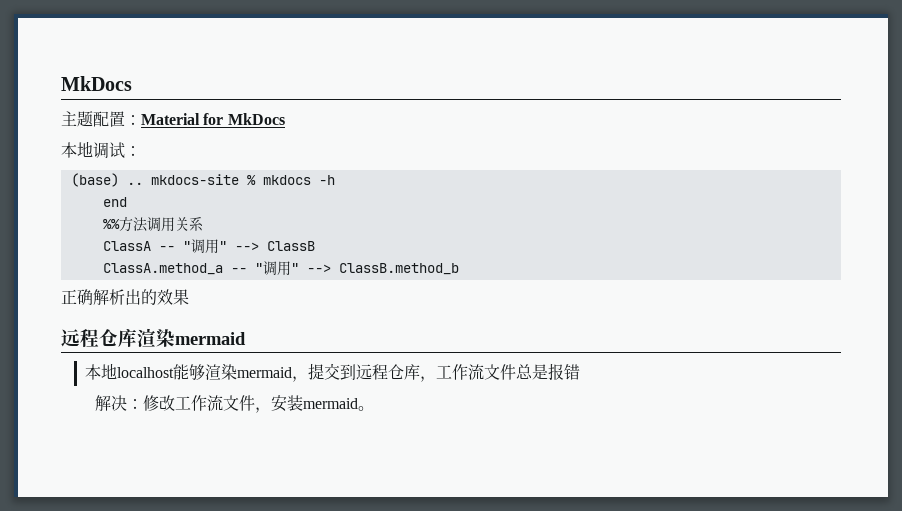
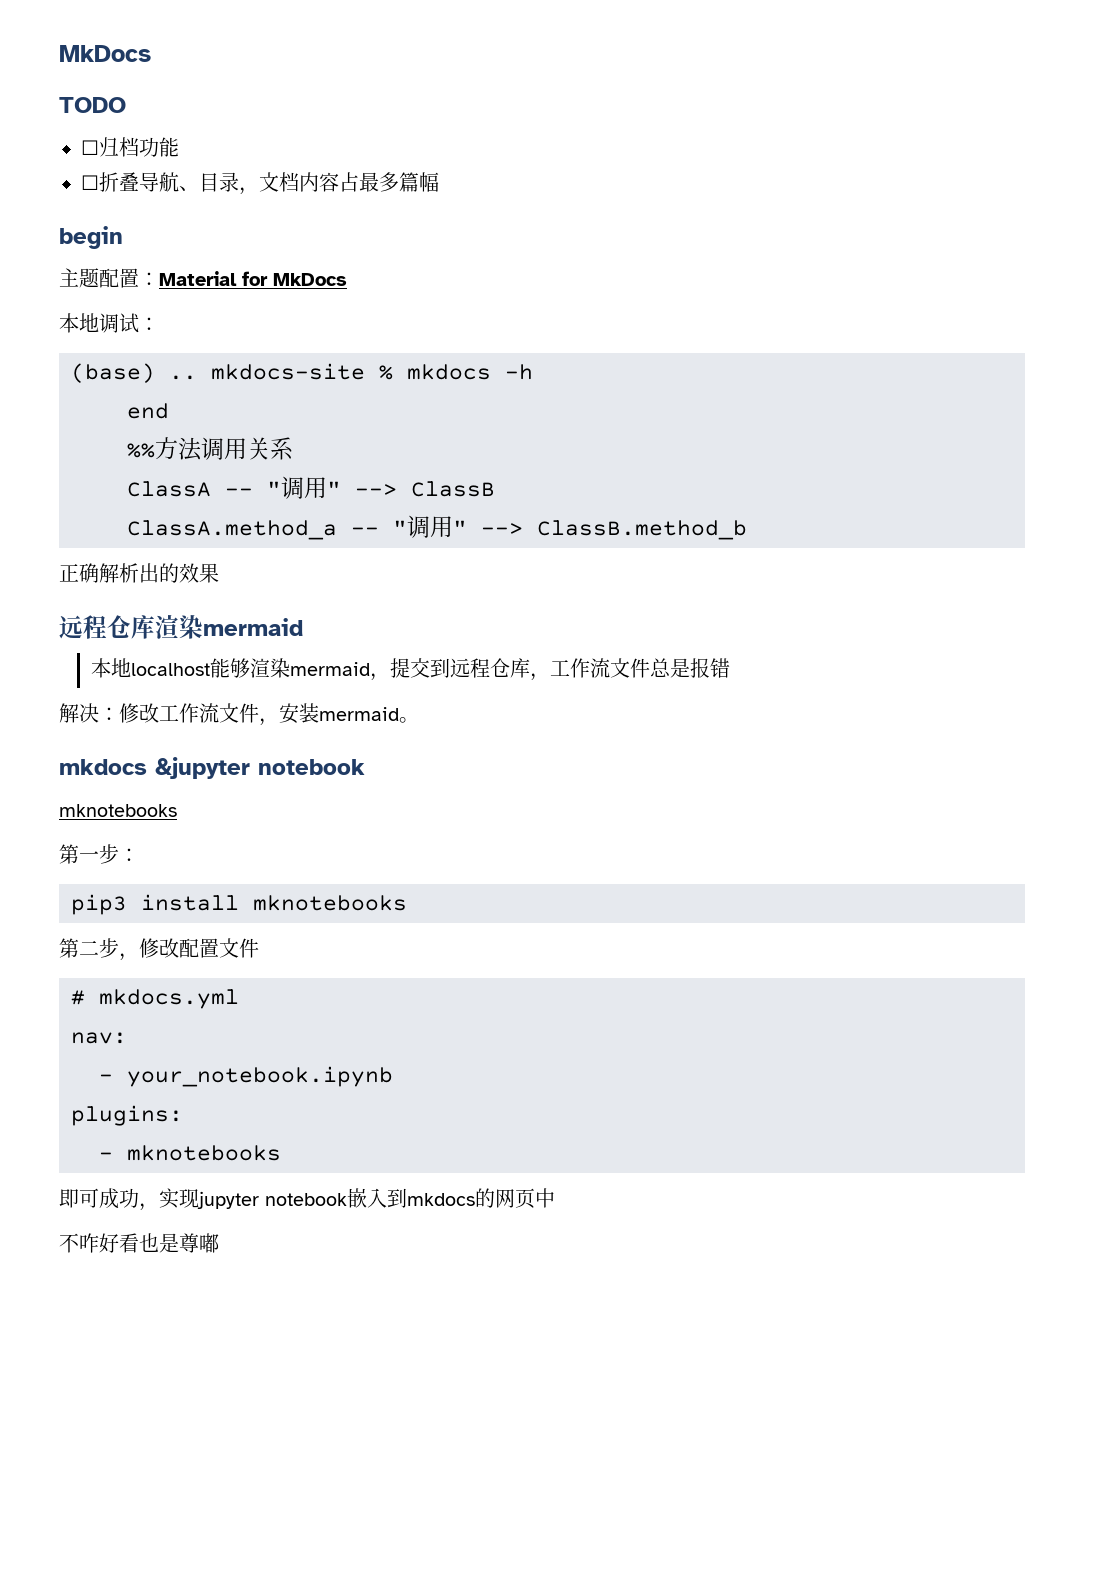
[61,76,132,91] MkDocs -> [59,45,151,62] [59,97,126,113] [81,137,179,157] [81,172,439,195] [59,226,123,249] MkDocs // TODO // ☐归档功能 // ☐折叠导航、目录，文档内容占最多篇幅 // begin
(374, 408) none -> [59,757,365,779] [59,804,177,817] [59,844,139,864] [71,894,407,915] [59,938,259,961] [71,989,239,1009] [71,1032,127,1044] [99,1066,393,1087] [71,1105,183,1126] [99,1145,281,1161] [59,1188,555,1211] [59,1233,219,1253] // mkdocs &jupyter notebook // mknotebooks // 第一步： // pip3 install mknotebooks // 第二步，修改配置文件 // # mkdocs.yml // nav: // - your_notebook.ipynb // plugins: // - mknotebooks // 即可成功，实现jupyter notebook嵌入到mkdocs的网页中 // 不咋好看也是尊嘟

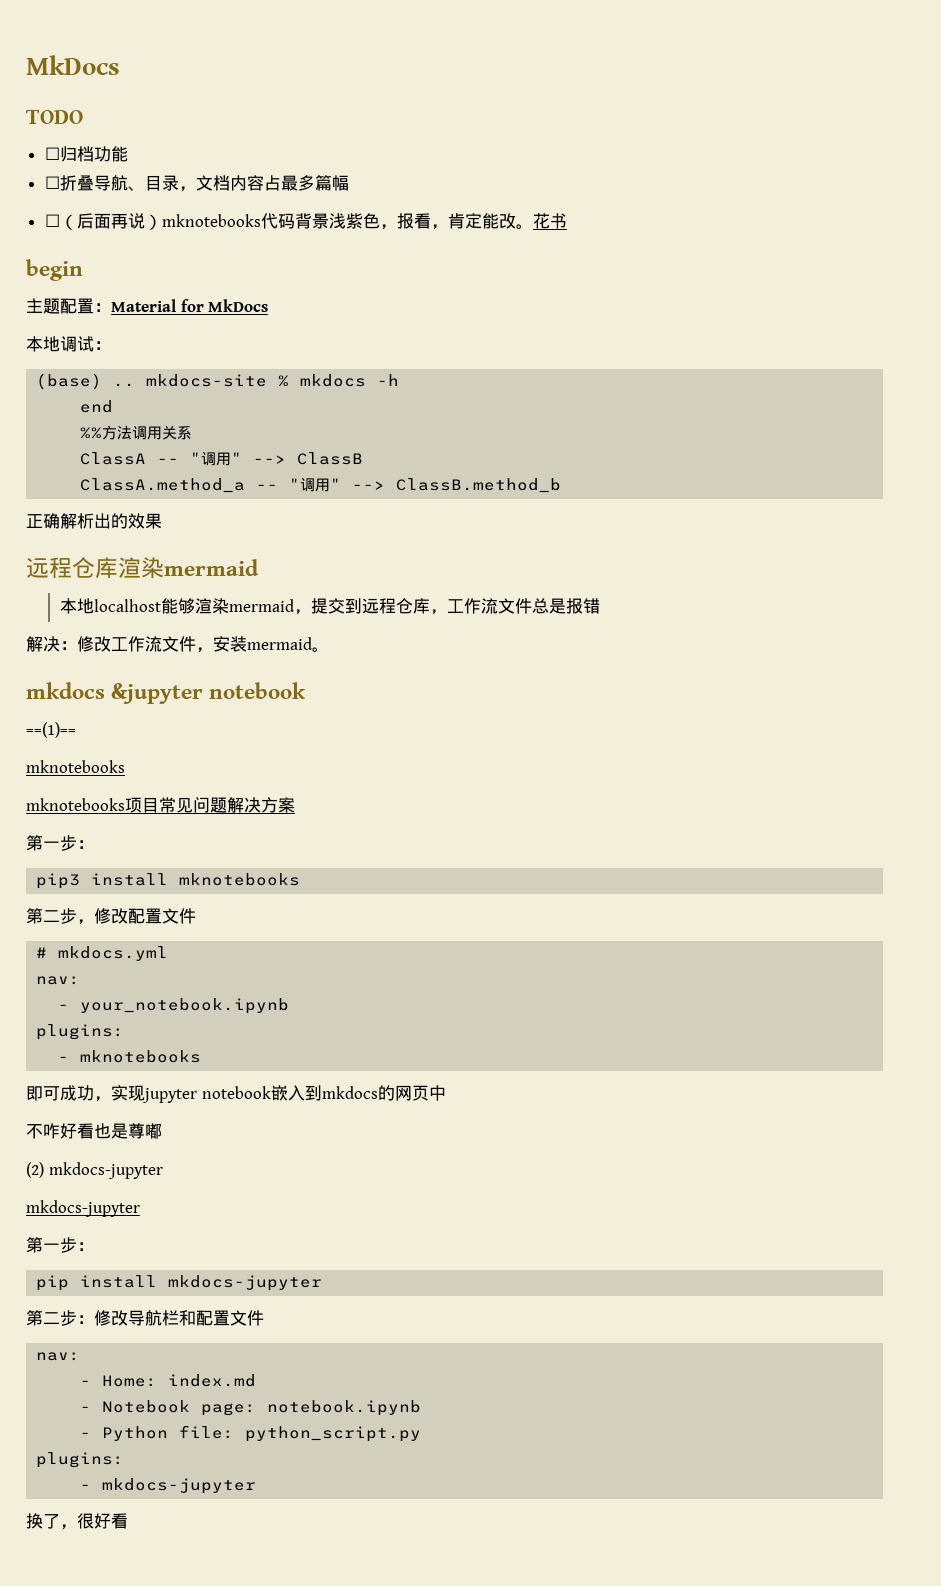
(439, 182) none -> [44,213,567,230] // ☐（后面再说）mknotebooks代码背景浅紫色，报看，肯定能改。花书
[59,804,177,817] // mknotebooks -> [26,722,76,738] [26,760,125,773] [26,797,295,813] // ==(1)== // mknotebooks // mknotebooks项目常见问题解决方案
(219, 1243) none -> [26,1162,163,1179] [26,1200,140,1217] [26,1237,94,1253] [36,1275,323,1291] [26,1310,264,1326] [36,1352,81,1361] [80,1374,257,1387] [80,1400,422,1416] [80,1425,422,1442] [36,1452,125,1468] [80,1478,257,1494] [26,1513,128,1530] // (2) mkdocs-jupyter // mkdocs-jupyter // 第一步： // pip install mkdocs-jupyter // 第二步：修改导航栏和配置文件 // nav: // - Home: index.md // - Notebook page: notebook.ipynb // - Python file: python_script.py // plugins: // - mkdocs-jupyter // 换了，很好看

